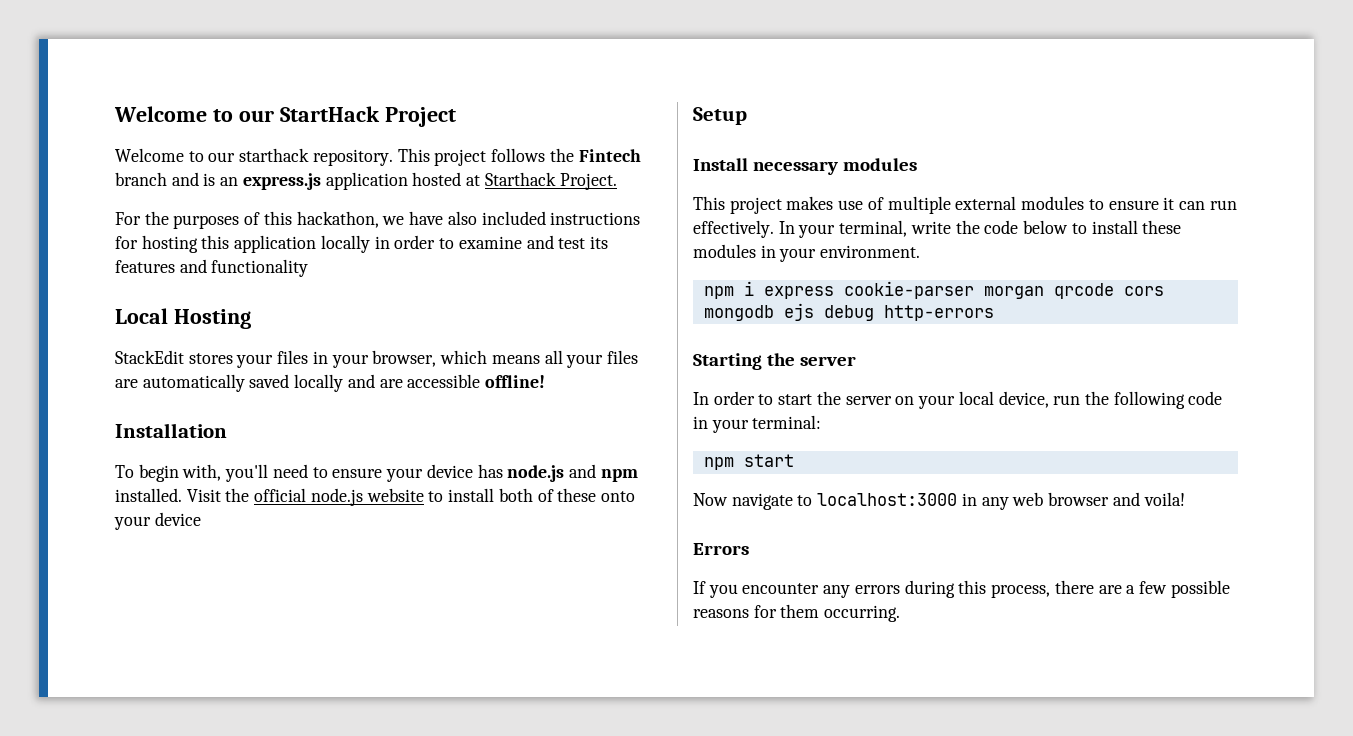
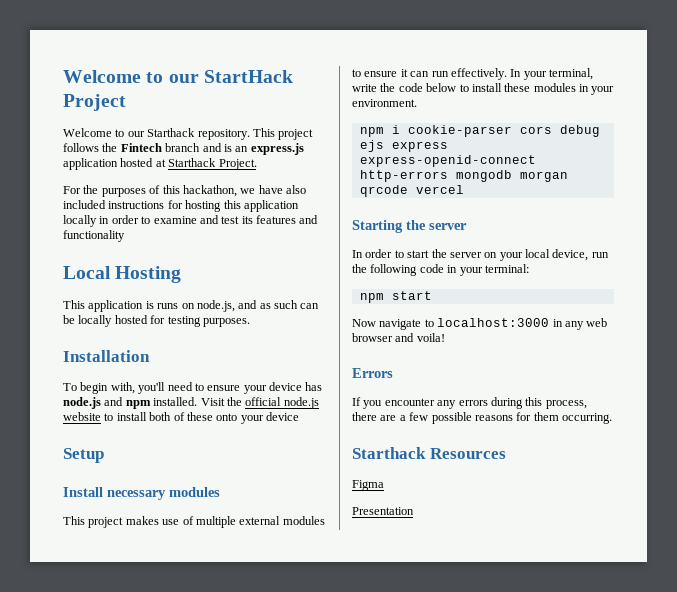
[239,148,310,162] starthack -> [147,128,196,137] Starthack
[115,350,638,368] [115,374,546,392] StackEdit stores your files in your browser, which means all your files are automatically saved locally and are accessible offline! -> [63,300,320,312] [63,315,250,327] This application is runs on node.js, and as such can be locally hosted for testing purposes.
[763,281,1164,299] [703,303,994,321] express cookie-parser morgan qrcode cors mongodb ejs debug http-errors -> [407,125,600,137] [359,140,448,152] [359,155,536,167] [359,170,568,182] [359,185,464,197] cookie-parser cors debug ejs express express-openid-connect http-errors mongodb morgan qrcode vercel
(901, 613) none -> [352,447,506,459] [352,480,384,491] [352,507,414,515] // Starthack Resources // Figma // Presentation

